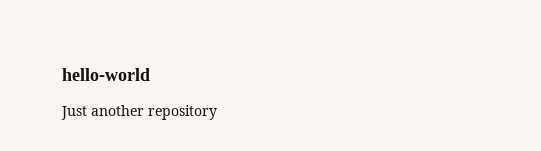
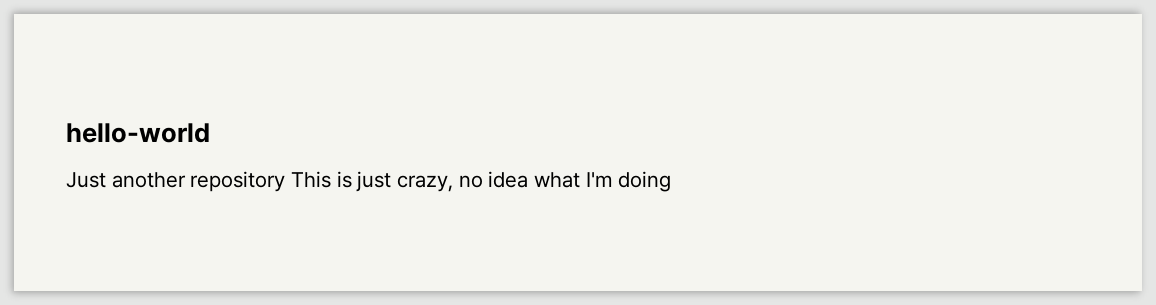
(217, 112) none -> [291,171,672,192] This is just crazy, no idea what I'm doing

